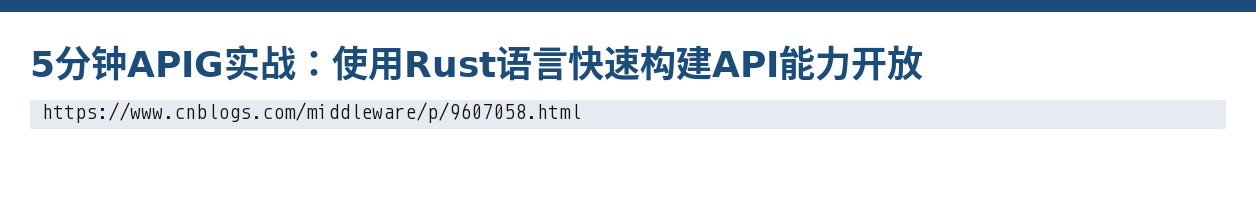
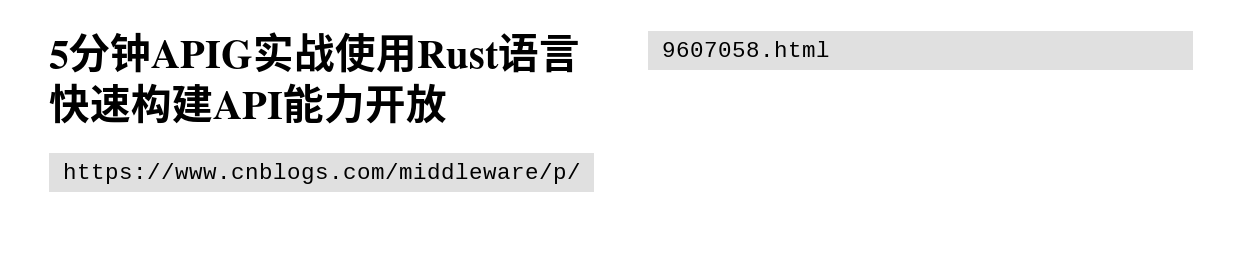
[296,51,332,77] ： -> (335, 53) none

